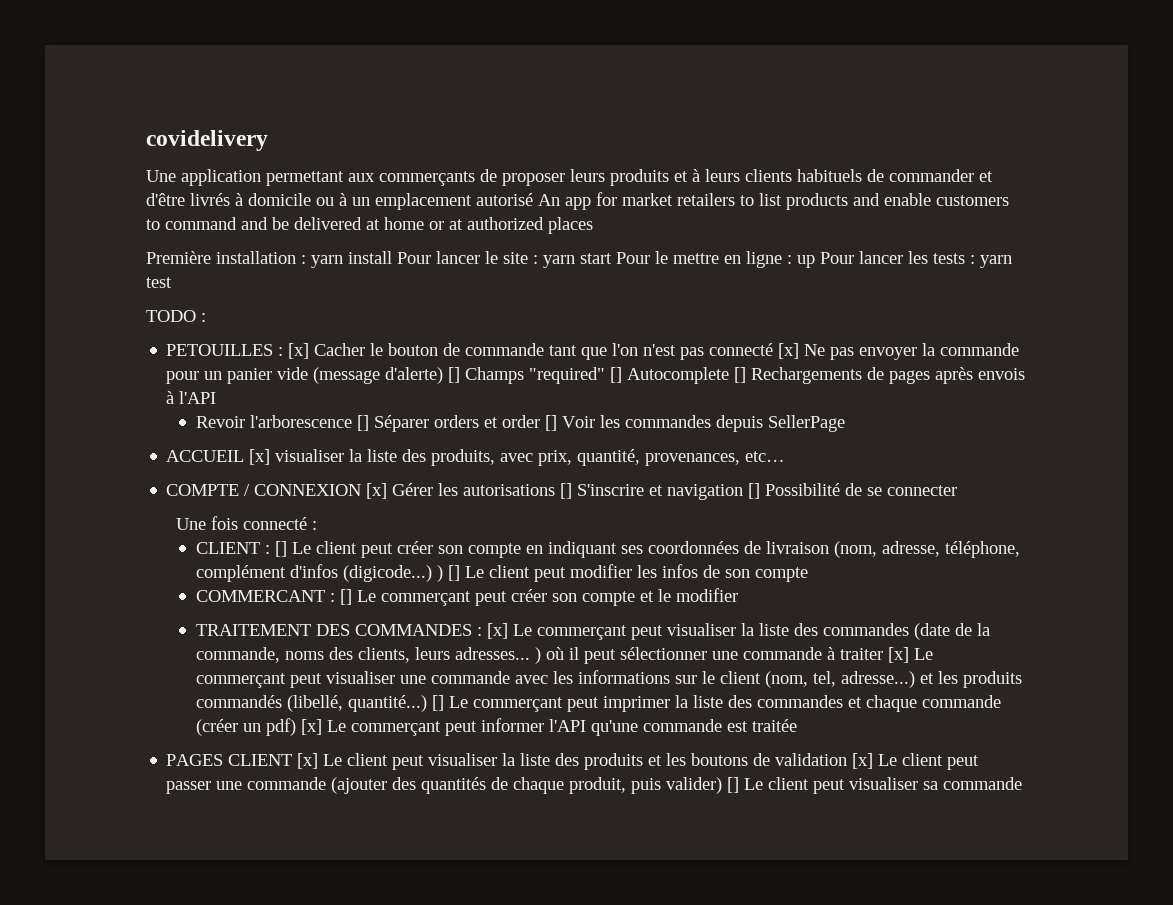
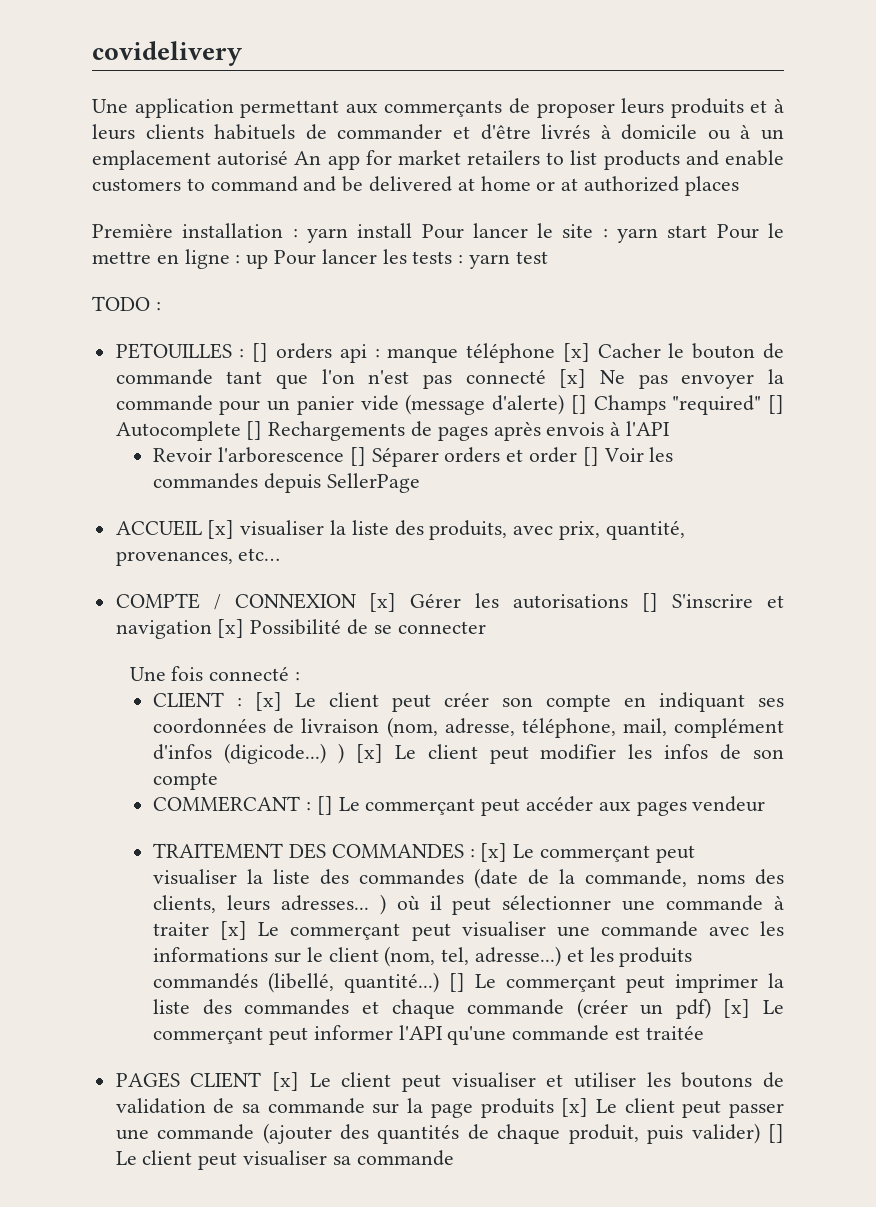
(284, 351) none -> [252,343,556,363] [] orders api : manque téléphone
[748,483,761,499] [] -> [217,619,245,638] [x]
[275,541,288,557] [] -> [255,692,283,711] [x]
(1021, 549) none -> [622,718,667,736] mail,
[448,565,461,581] [] -> [355,744,383,763] [x]
[511,588,739,606] créer son compte et le modifier -> [526,796,766,816] accéder aux pages vendeur
[502,753,848,770] la liste des produits et les boutons de validation -> [546,1072,784,1088] [115,1098,554,1118] et utiliser les boutons de validation de sa commande sur la page produits

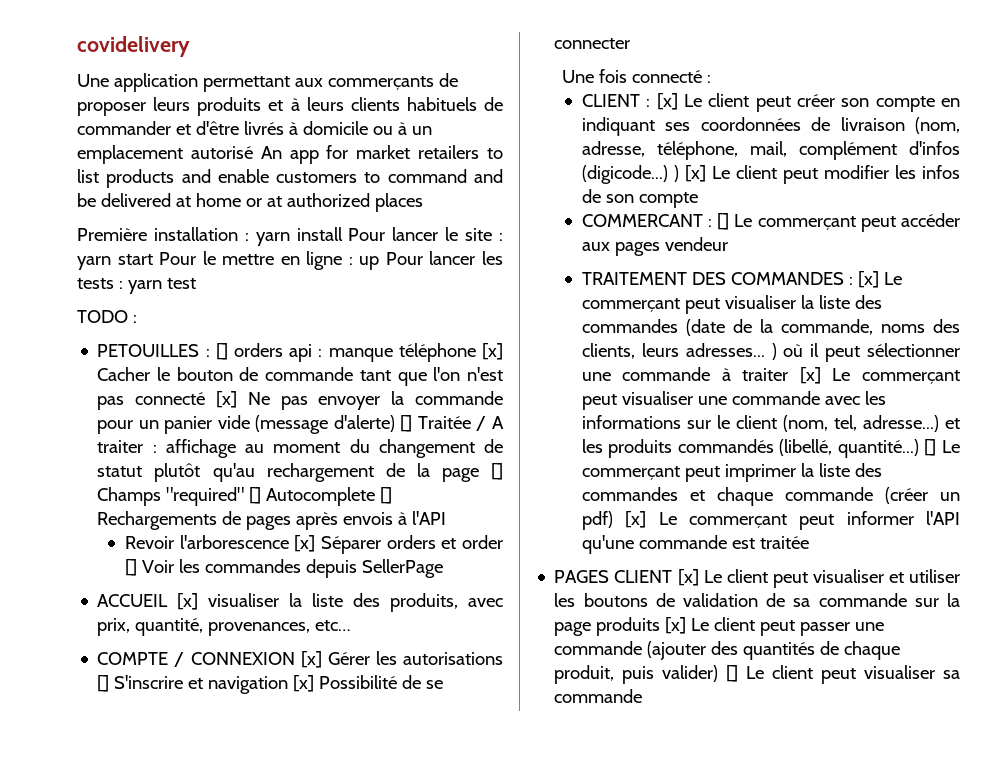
(587, 404) none -> [417,416,504,431] [97,439,503,458] [97,463,504,482] Traitée / A traiter : affichage au moment du changement de statut plutôt qu'au rechargement de la page []
[349,447,366,466] [] -> [294,535,316,552] [x]

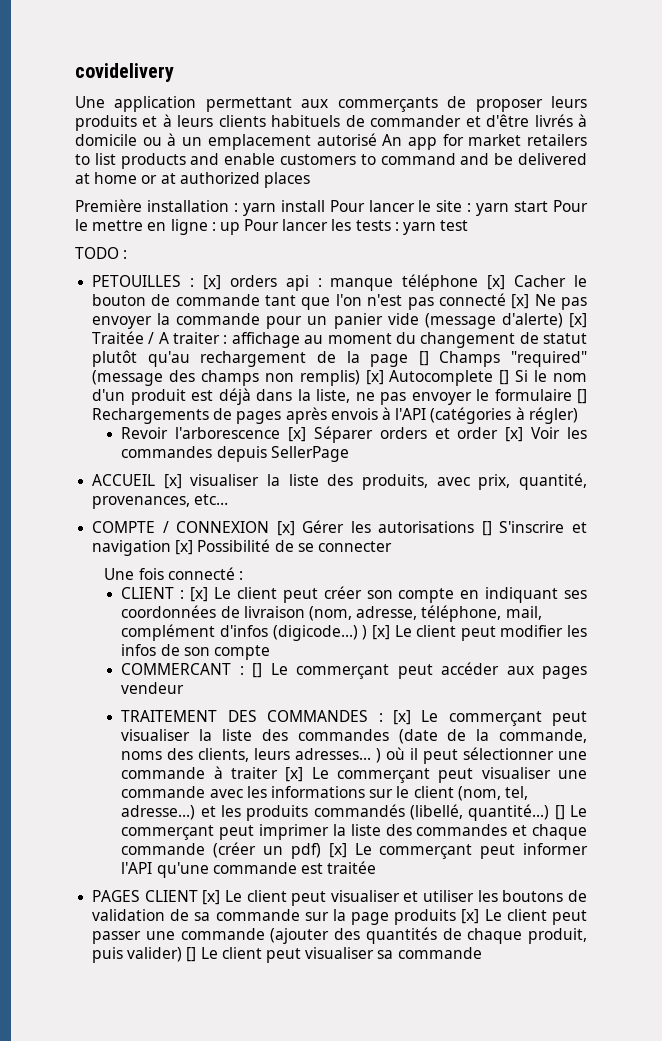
[215,343,228,360] [] -> [202,275,221,290] [x]
[400,415,413,432] [] -> [569,313,587,328] [x]
[249,487,376,506] [] Autocomplete -> [92,370,587,386] [92,388,572,405] (message des champs non remplis) [x] Autocomplete [] Si le nom d'un produit est déjà dans la liste, ne pas envoyer le formulaire
(447, 518) none -> [430,407,578,424] (catégories à régler)
[124,559,137,576] [] -> [505,427,524,442] [x]

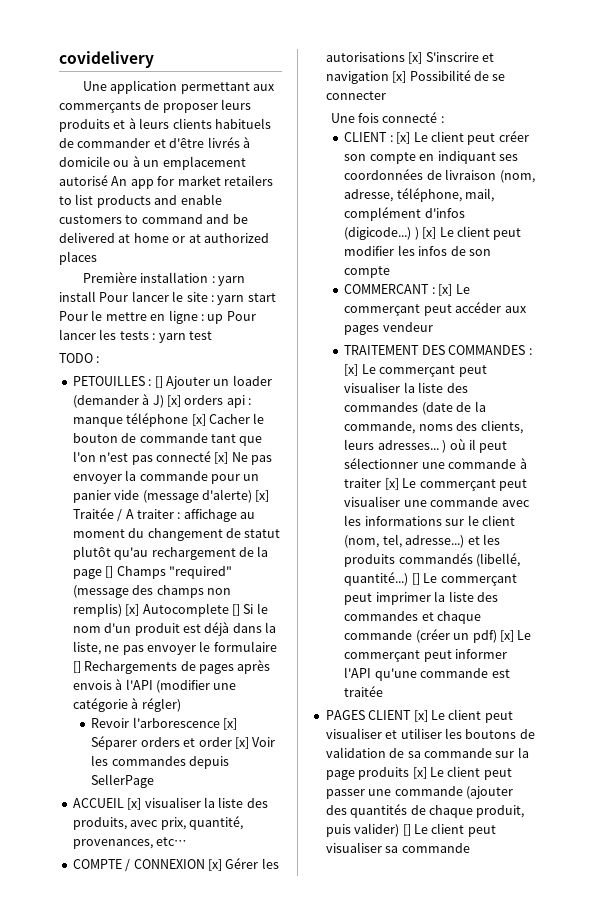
(194, 282) none -> [154,375,272,389] [72,394,164,408] [] Ajouter un loader (demander à J)
[430,407,512,424] (catégories -> [155,680,237,693] [72,698,128,712] (modifier une catégorie
[481,521,492,536] [] -> [408,52,423,64] [x]
[252,663,263,678] [] -> [438,284,453,296] [x]

